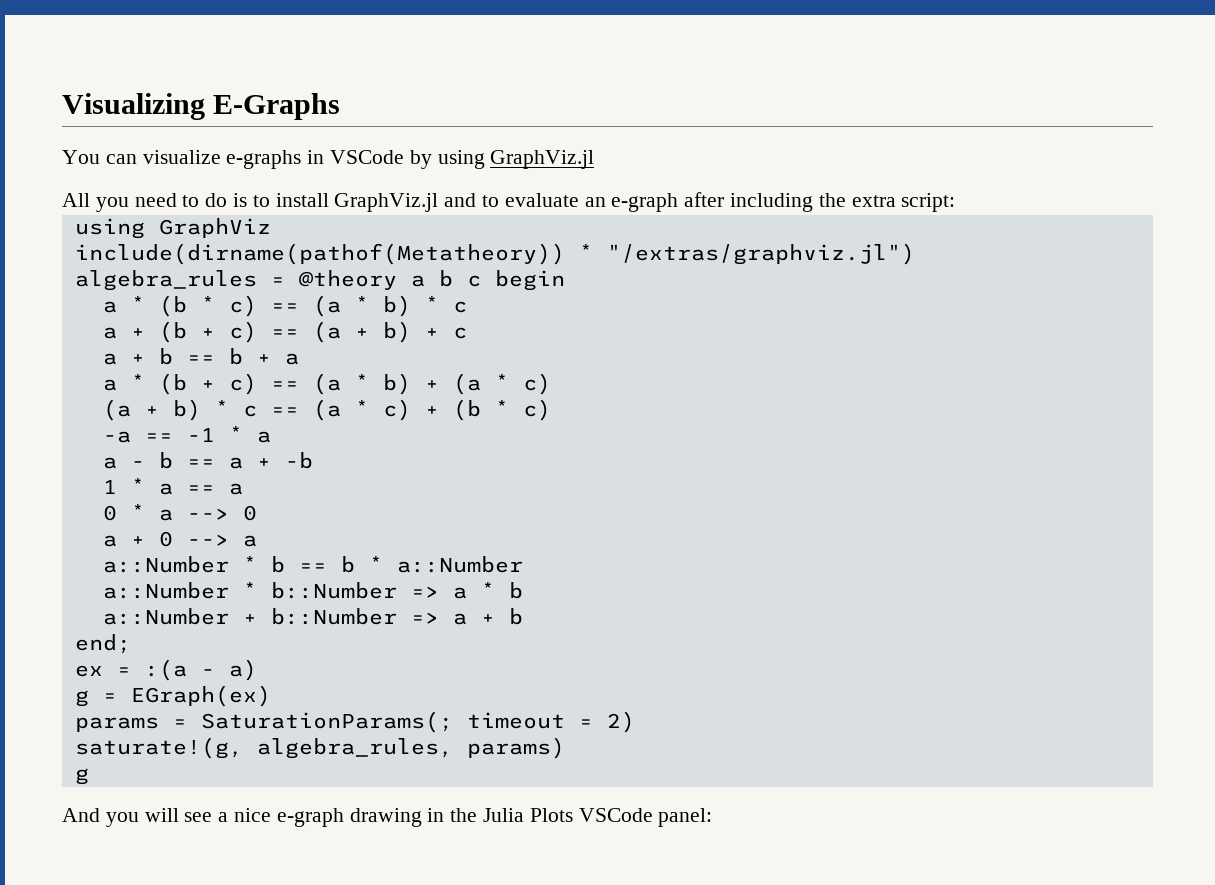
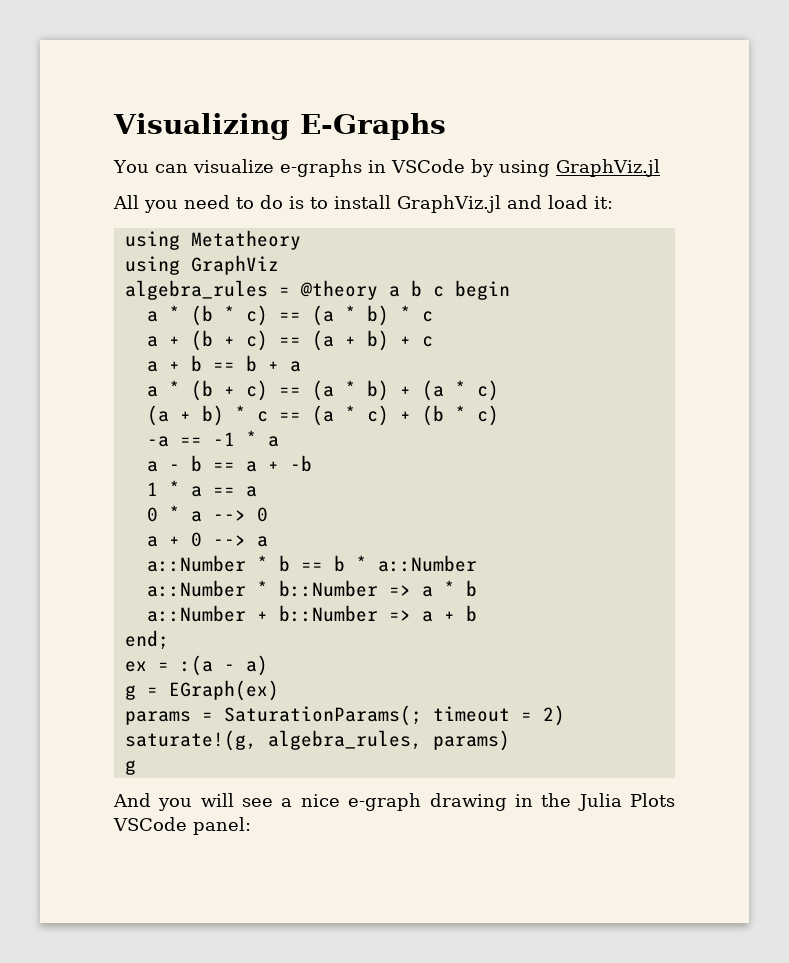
[482,192,956,212] to evaluate an e-graph after including the extra script: -> [548,195,613,209] [124,230,301,250] load it: // using Metatheory
[74,243,915,265] // include(dirname(pathof(Metatheory)) * "/extras/graphviz.jl") -> (279, 265) none

